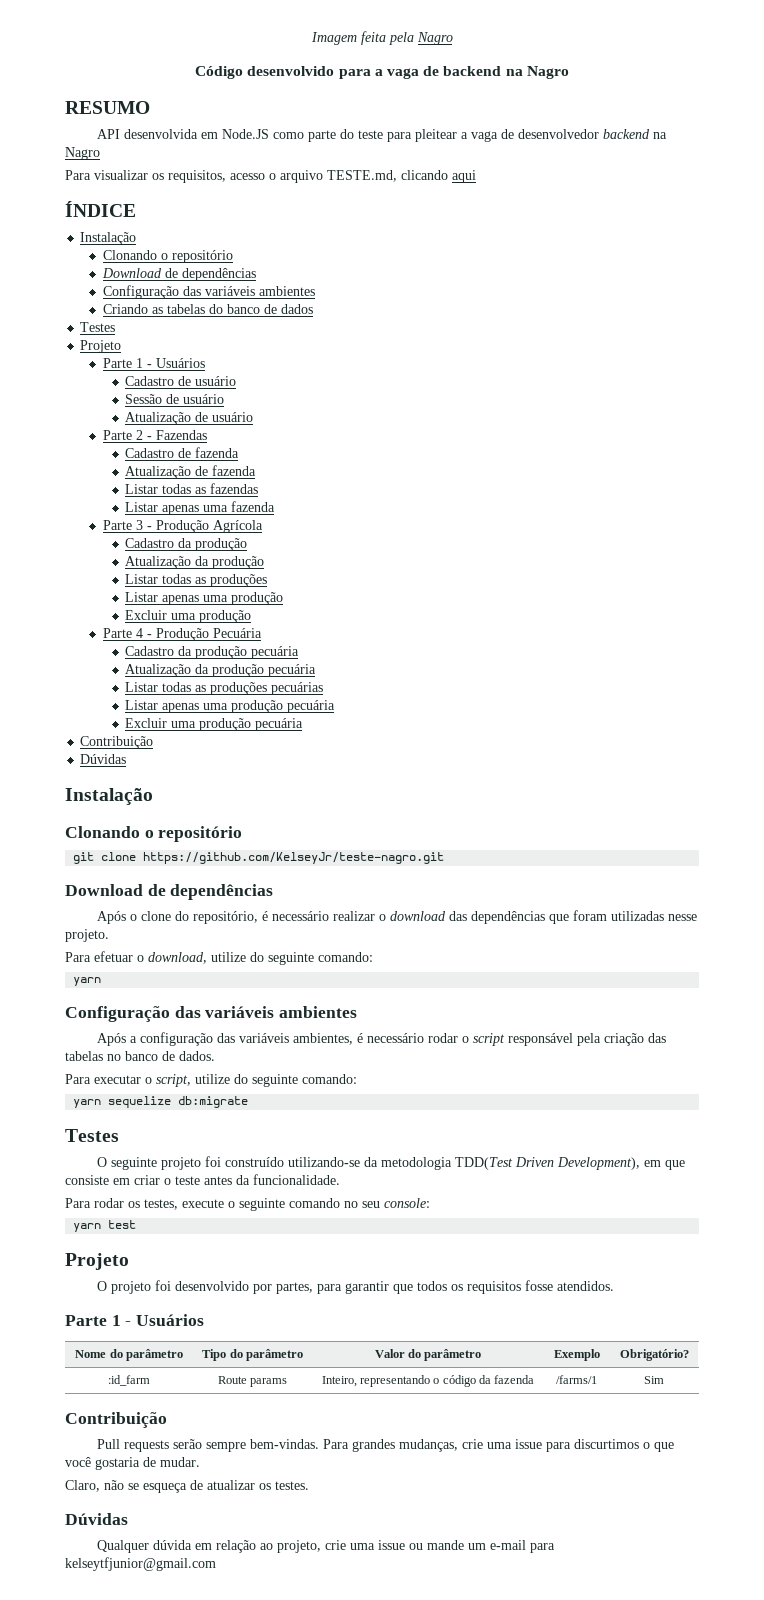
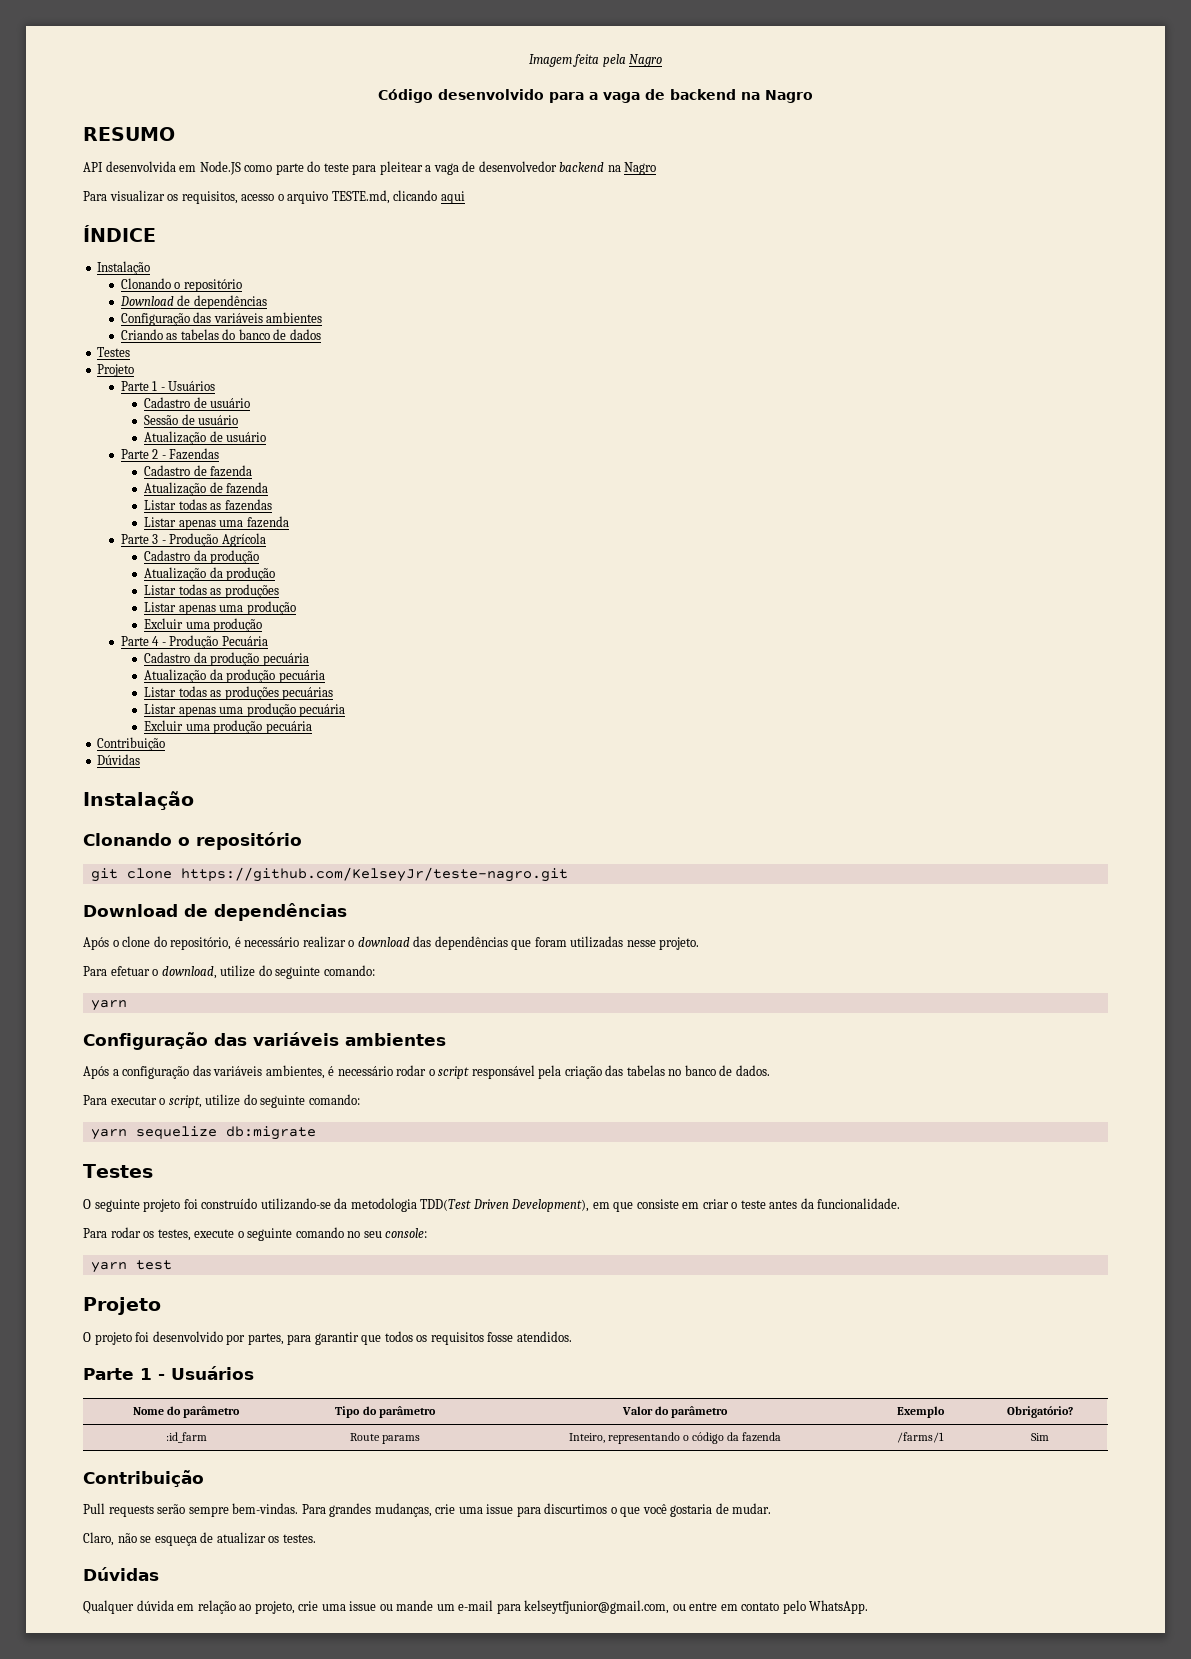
[65,1557,216,1571] kelseytfjunior@gmail.com -> [524,1600,869,1614] kelseytfjunior@gmail.com, ou entre em contato pelo WhatsApp.

